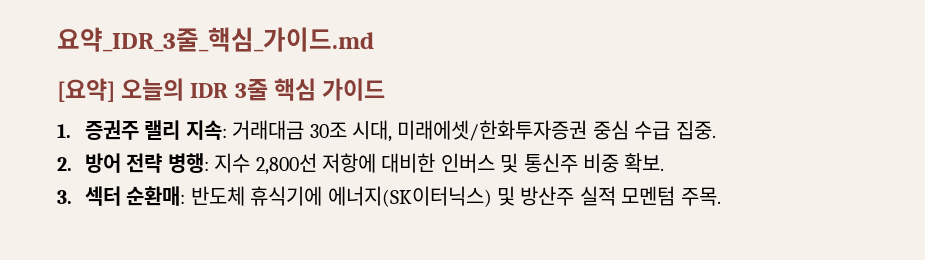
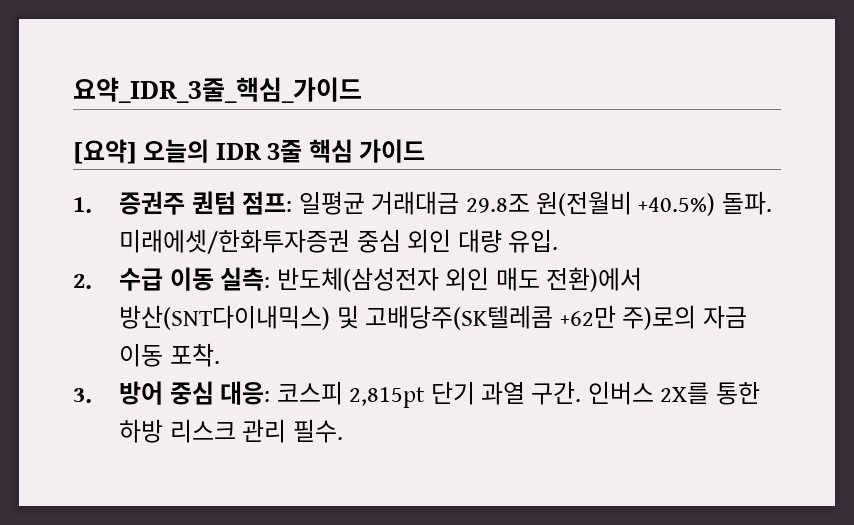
[57,27,374,52] 요약_IDR_3줄_핵심_가이드.md -> [73,77,362,103] 요약_IDR_3줄_핵심_가이드
[144,120,716,142] [57,153,665,175] [57,186,721,207] 랠리 지속: 거래대금 30조 시대, 미래에셋/한화투자증권 중심 수급 집중. // 2. 방어 전략 병행: 지수 2,800선 저항에 대비한 인버스 및 통신주 비중 확보. // 3. 섹터 순환매: 반도체 휴식기에 에너지(SK이터닉스) 및 방산주 실적 모멘텀 주목. -> [191,191,772,216] [119,229,559,254] [73,267,642,292] [119,305,747,330] [119,343,220,367] [73,381,760,408] [119,419,343,443] 퀀텀 점프: 일평균 거래대금 29.8조 원(전월비 +40.5%) 돌파. 미래에셋/한화투자증권 중심 외인 대량 유입. // 2. 수급 이동 실측: 반도체(삼성전자 외인 매도 전환)에서 방산(SNT다이내믹스) 및 고배당주(SK텔레콤 +62만 주)로의 자금 이동 포착. // 3. 방어 중심 대응: 코스피 2,815pt 단기 과열 구간. 인버스 2X를 통한 하방 리스크 관리 필수.

